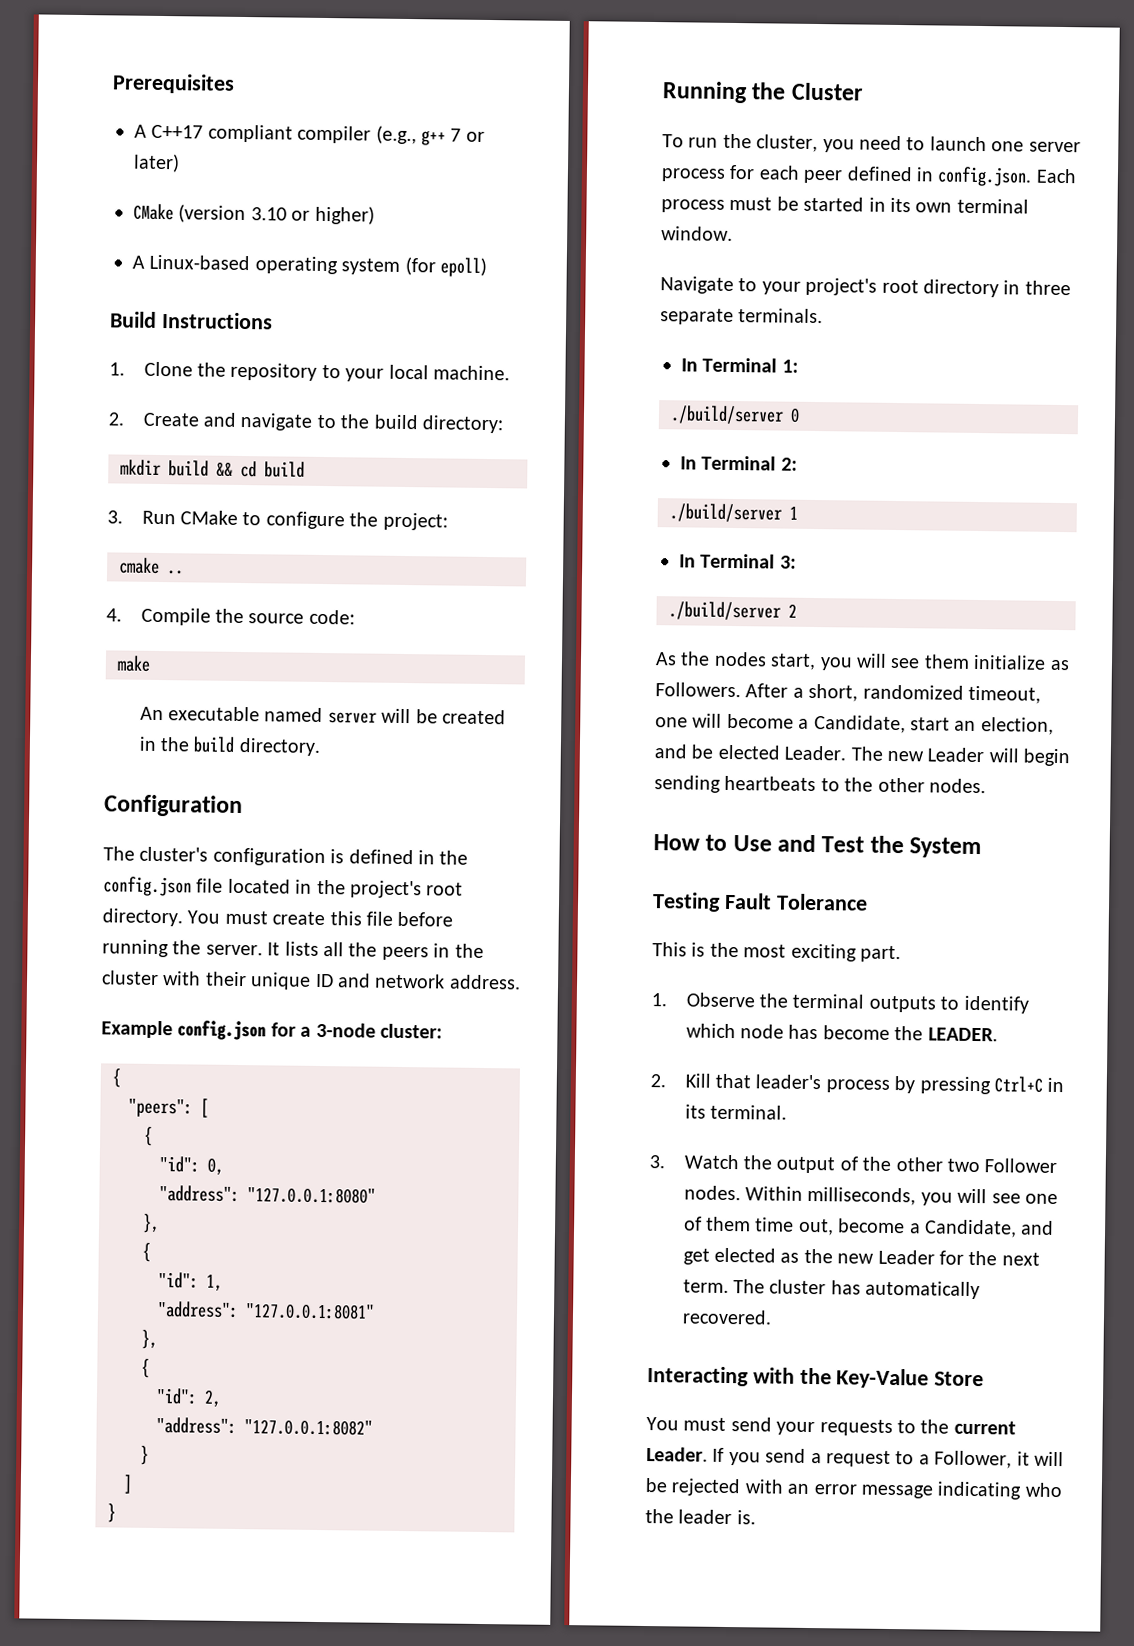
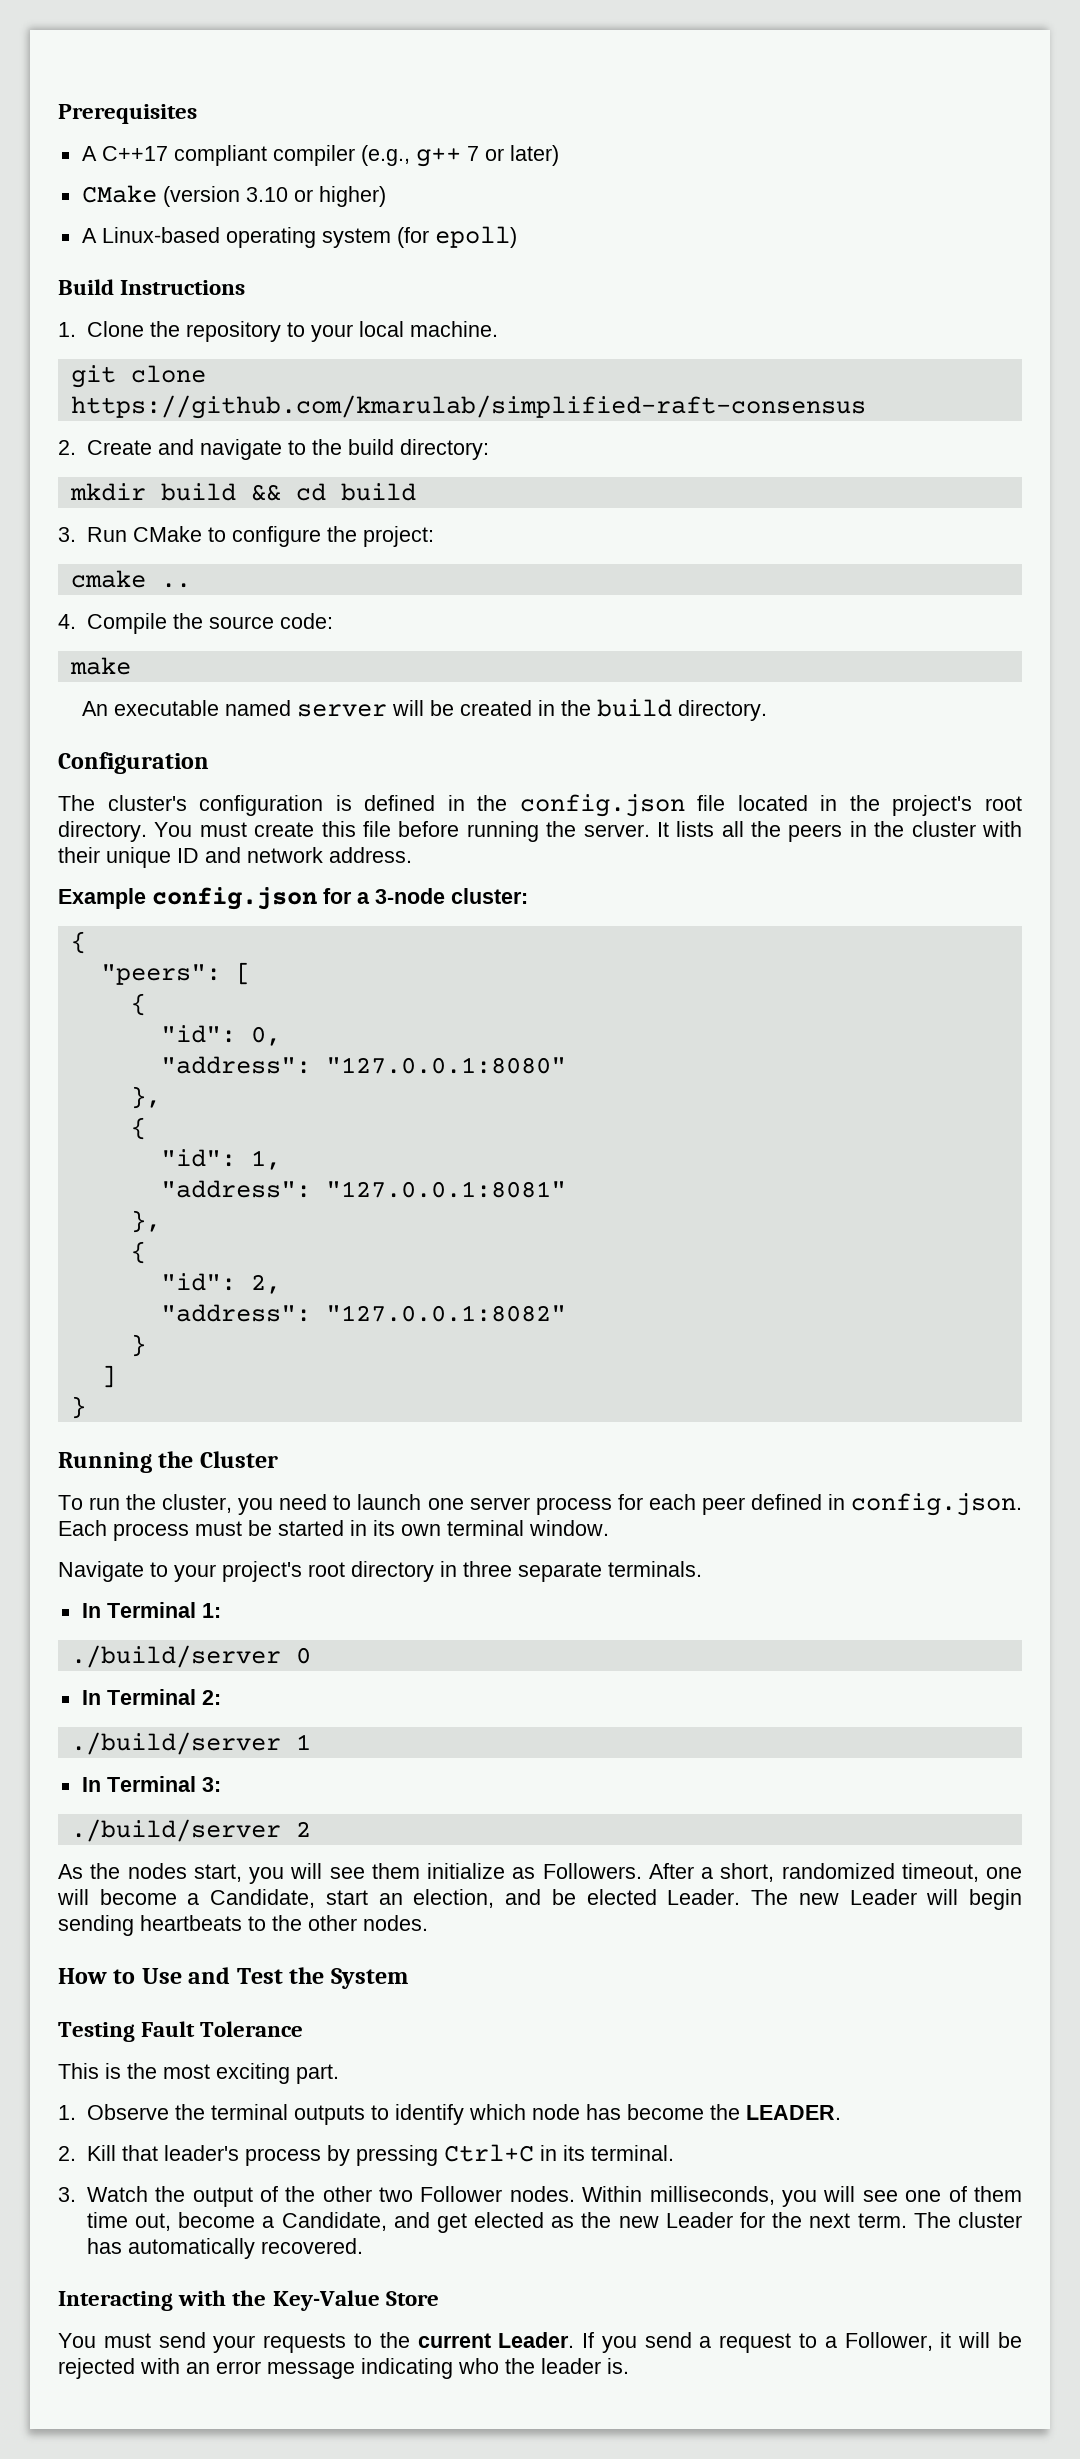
(510, 373) none -> [70,365,206,388] [70,395,866,419] // git clone https://github.com/kmarulab/simplified-raft-consensus

